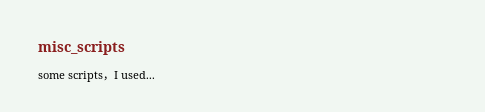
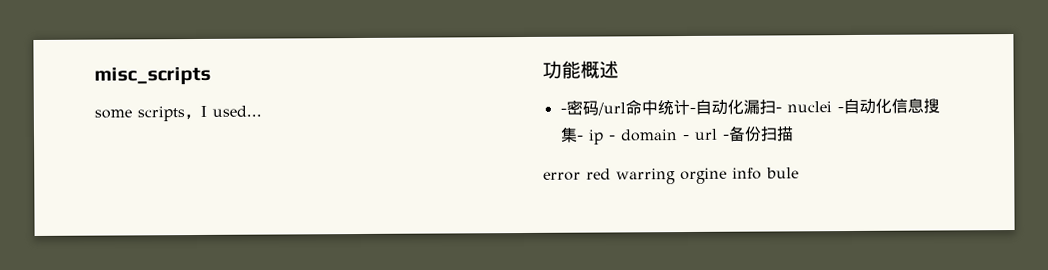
(155, 75) none -> [542,60,619,79] [559,97,940,116] [559,125,794,145] [543,167,799,185] // 功能概述 // -密码/url命中统计-自动化漏扫- nuclei -自动化信息搜集- ip - domain - url -备份扫描 // error red warring orgine info bule

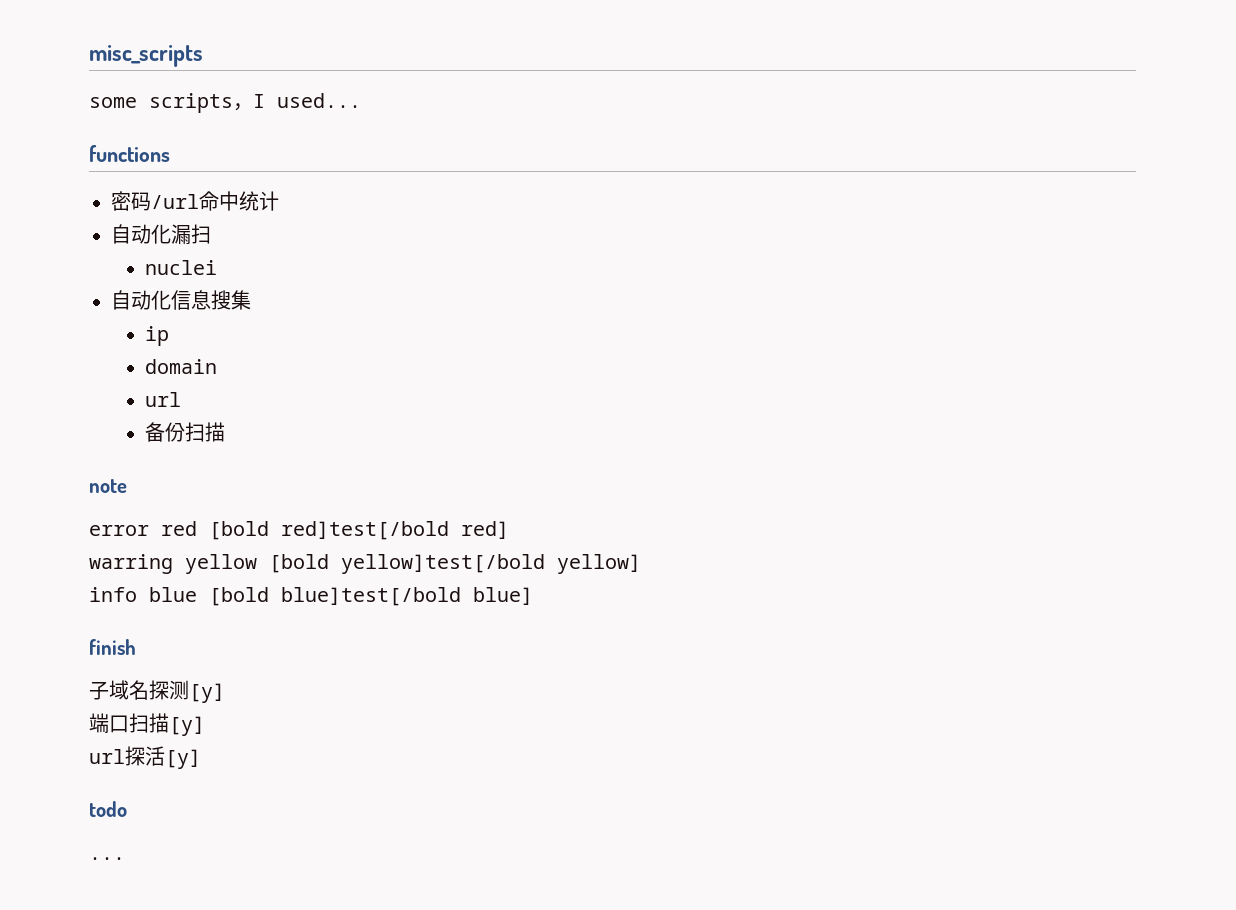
[542,60,619,79] [559,108,567,114] 功能概述 // - -> [89,145,170,162] functions //
[688,107,696,113] - -> (279, 201) //
[774,107,782,113] - -> (211, 234) //
[836,107,844,113] - -> (217, 267) //
[576,135,584,141] - -> (251, 300) //
[608,135,616,141] - -> (169, 336) //
[682,128,730,141] - url - -> [144,392,181,407] // url //
(794, 134) none -> [89,479,127,493] // note
[616,167,799,185] warring orgine info bule -> [209,521,509,540] [89,554,641,574] [89,587,533,606] [89,639,136,655] [89,680,225,703] [89,713,205,736] [89,746,201,769] [89,801,127,817] [89,857,125,860] [bold red]test[/bold red] // warring yellow [bold yellow]test[/bold yellow] // info blue [bold blue]test[/bold blue] // finish // 子域名探测[y] // 端口扫描[y] // url探活[y] // todo // ...

